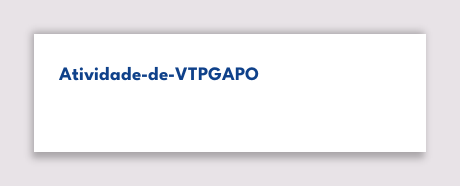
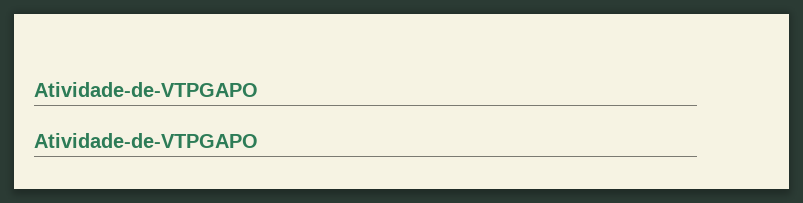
[58,66,259,81] Atividade-de-VTPGAPO -> [34,82,258,97] [34,133,258,148] Atividade-de-VTPGAPO // Atividade-de-VTPGAPO

